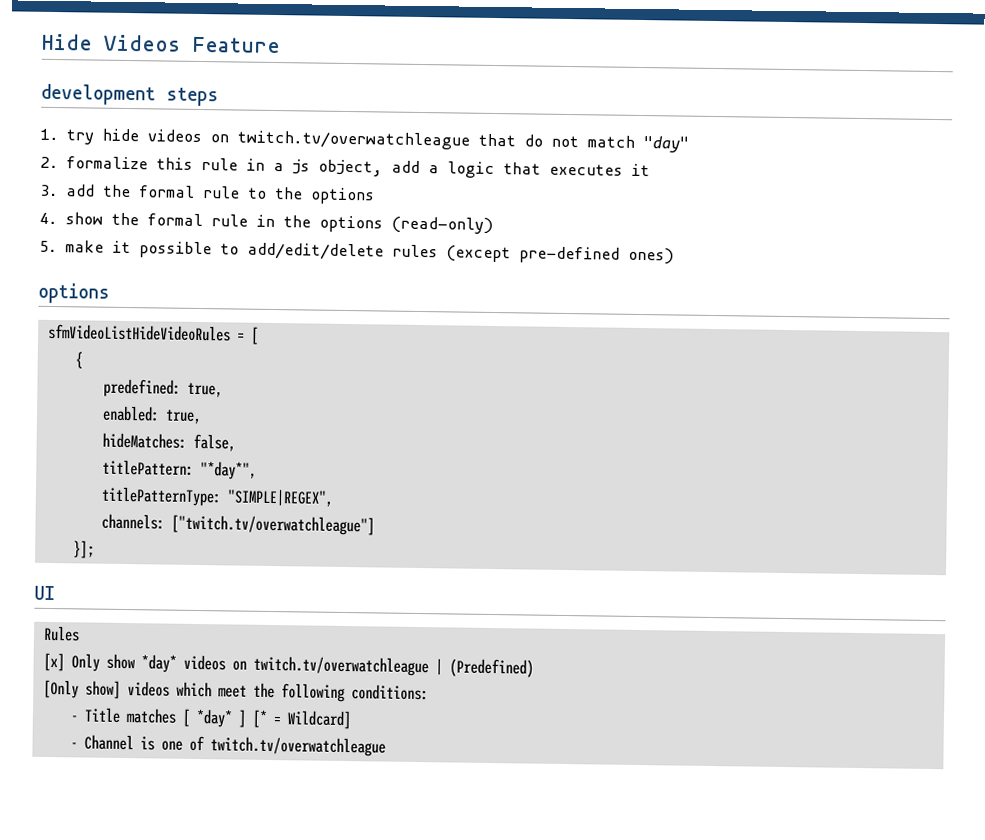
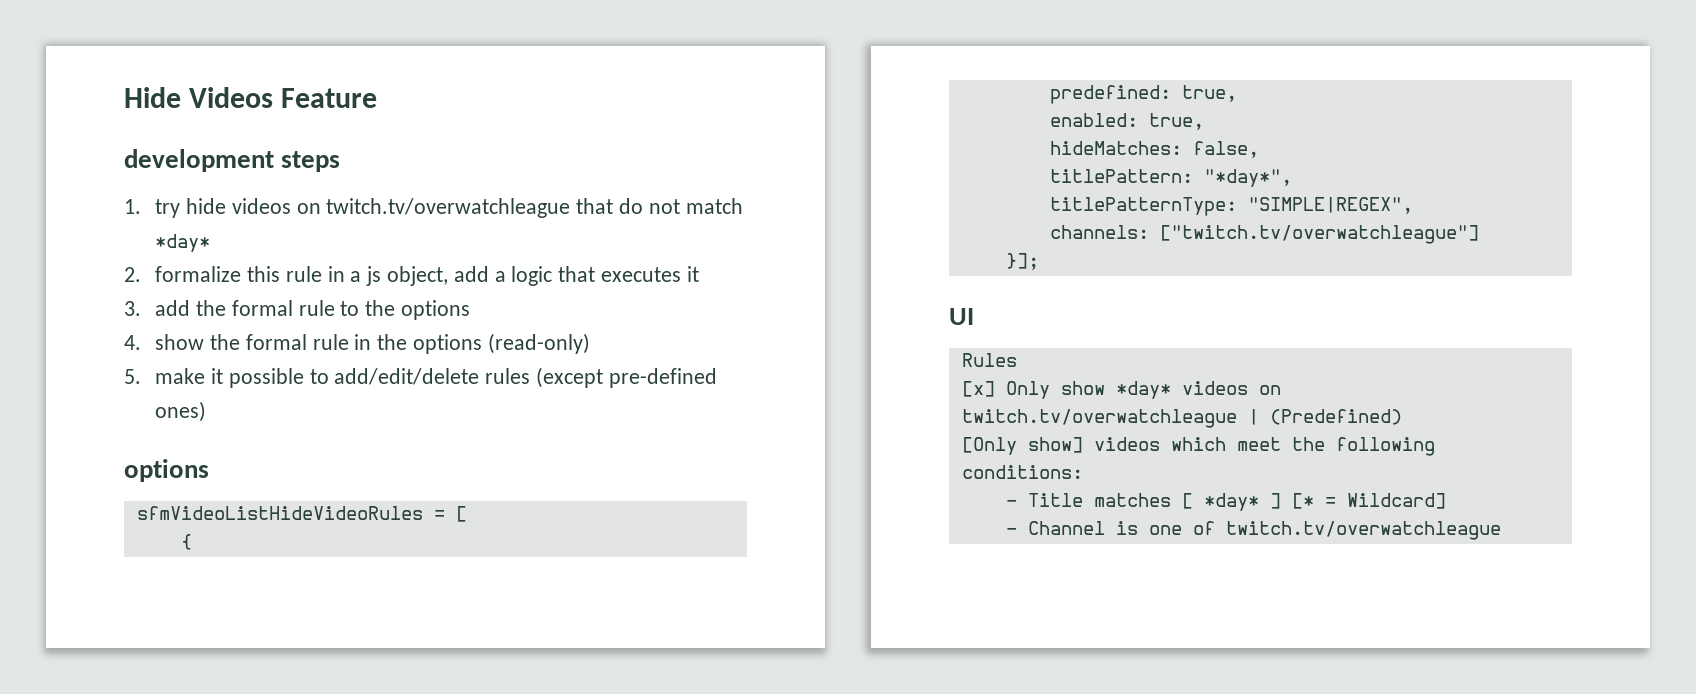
[643,136,690,153] "day" -> [155,234,211,252] *day*

